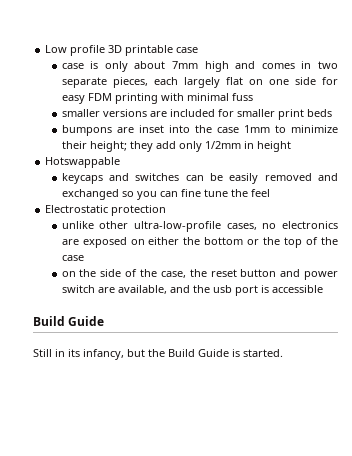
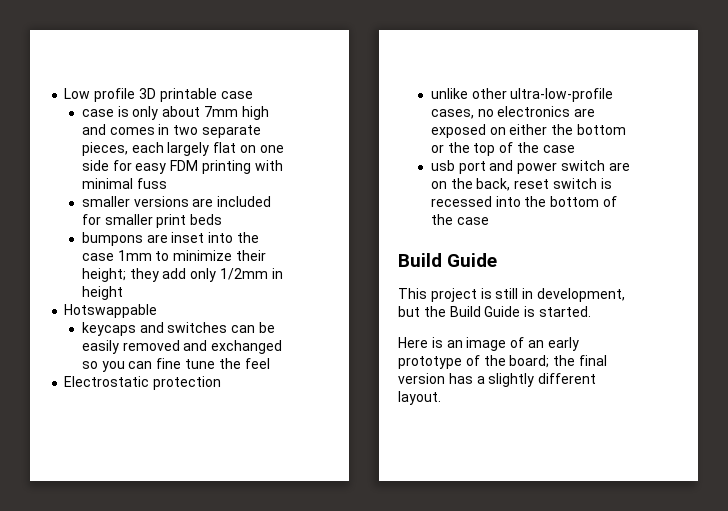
[61,269,338,280] [61,285,323,296] [33,316,105,326] [33,349,124,360] on the side of the case, the reset button and power switch are available, and the usb port is accessible // Build Guide // Still in its infancy, -> [430,160,630,174] [430,178,612,191] [430,196,617,207] [430,214,489,225] [398,253,498,267] [398,288,625,302] usb port and power switch are on the back, reset switch is recessed into the bottom of the case // Build Guide // This project is still in development,
(283, 353) none -> [398,337,579,351] [398,355,607,369] [398,373,597,387] [398,391,441,405] // Here is an image of an early prototype of the board; the final version has a slightly different layout.

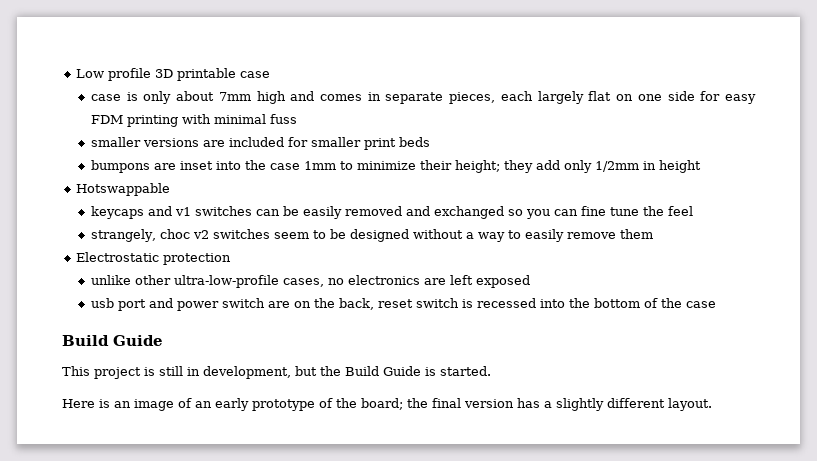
[173,125,199,135] two -> (381, 96) none
(164, 327) none -> [174,207,191,216] v1
(270, 363) none -> [90,229,653,242] // strangely, choc v2 switches seem to be designed without a way to easily remove them
(596, 112) none -> [449,275,473,285] left
[489,124,626,135] [430,142,575,156] on either the bottom or the top of the case -> (530, 281) none

